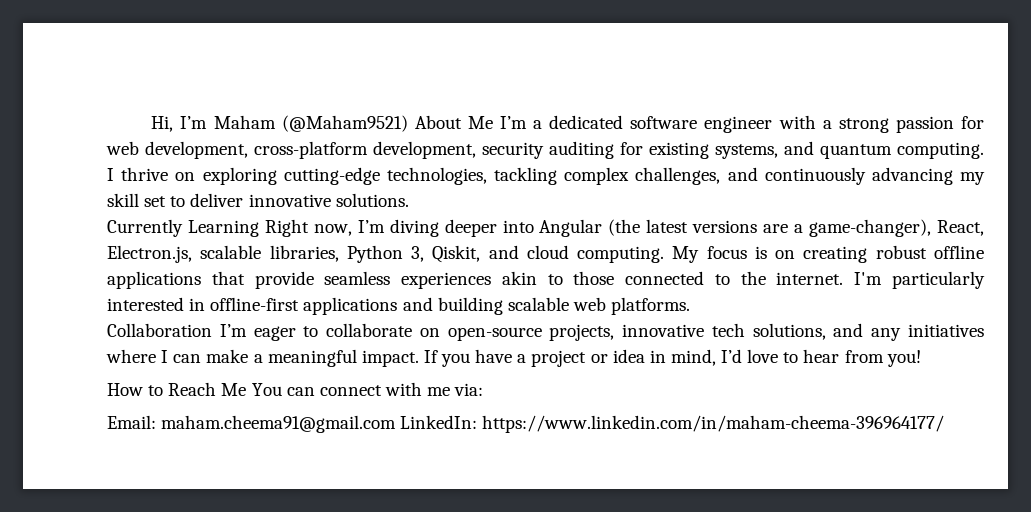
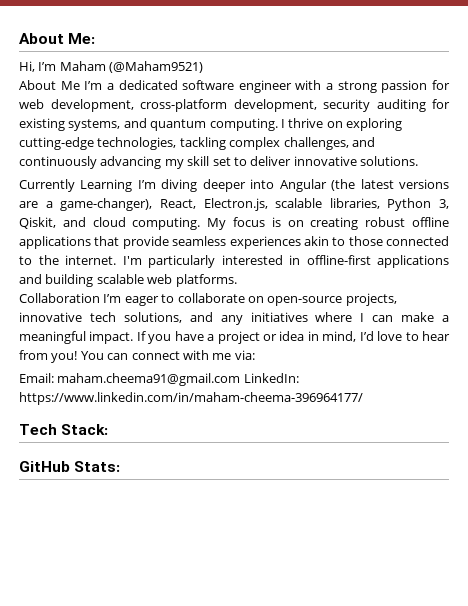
(151, 124) none -> [19,33,96,44] About Me: //
(408, 123) none -> (204, 67) //
[264,219,352,237] Right now, -> (133, 185) none
[107,382,247,396] // How to Reach Me -> (78, 357) none
(945, 424) none -> [19,424,109,435] [19,461,121,472] // Tech Stack: // GitHub Stats:

